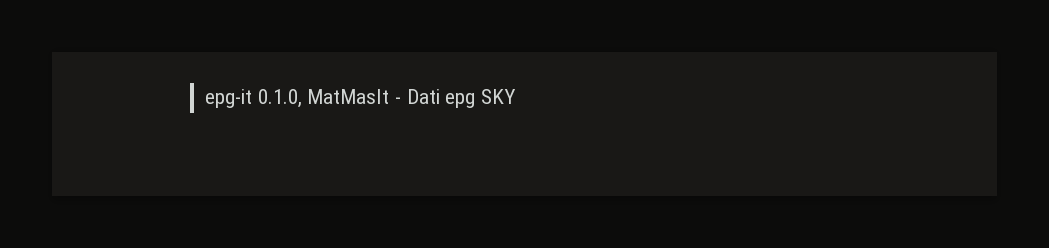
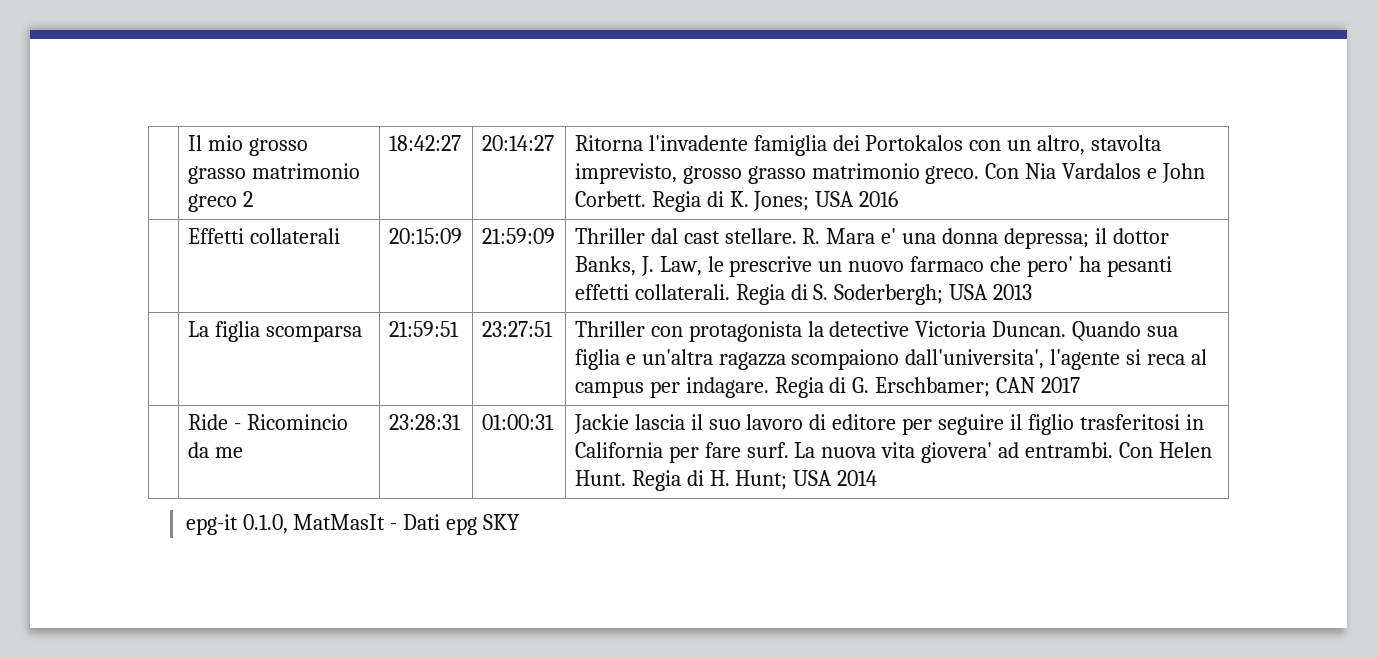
(205, 98) none -> [187,135,308,156] [187,163,360,184] [187,191,253,212] [388,135,461,151] [481,135,554,151] [574,135,1162,156] [574,163,1206,184] [574,191,899,212] [187,228,340,244] [388,228,462,244] [481,228,555,244] [574,228,1170,249] [574,256,1173,277] [574,284,1033,305] [187,321,362,342] [388,321,459,337] [481,321,553,337] [574,321,1179,342] [574,349,1208,370] [574,377,1081,398] [187,414,348,430] [187,442,243,458] [388,414,461,430] [481,414,554,430] [573,414,1205,435] [574,442,1213,463] [574,470,878,491] | Il mio grosso grasso matrimonio greco 2 | 18:42:27 | 20:14:27 | Ritorna l'invadente famiglia dei Portokalos con un altro, stavolta imprevisto, grosso grasso matrimonio greco. Con Nia Vardalos e John Corbett. Regia di K. Jones; USA 2016 // | Effetti collaterali | 20:15:09 | 21:59:09 | Thriller dal cast stellare. R. Mara e' una donna depressa; il dottor Banks, J. Law, le prescrive un nuovo farmaco che pero' ha pesanti effetti collaterali. Regia di S. Soderbergh; USA 2013 // | La figlia scomparsa | 21:59:51 | 23:27:51 | Thriller con protagonista la detective Victoria Duncan. Quando sua figlia e un'altra ragazza scompaiono dall'universita', l'agente si reca al campus per indagare. Regia di G. Erschbamer; CAN 2017 // | Ride - Ricomincio da me | 23:28:31 | 01:00:31 | Jackie lascia il suo lavoro di editore per seguire il figlio trasferitosi in California per fare surf. La nuova vita giovera' ad entrambi. Con Helen Hunt. Regia di H. Hunt; USA 2014 //

